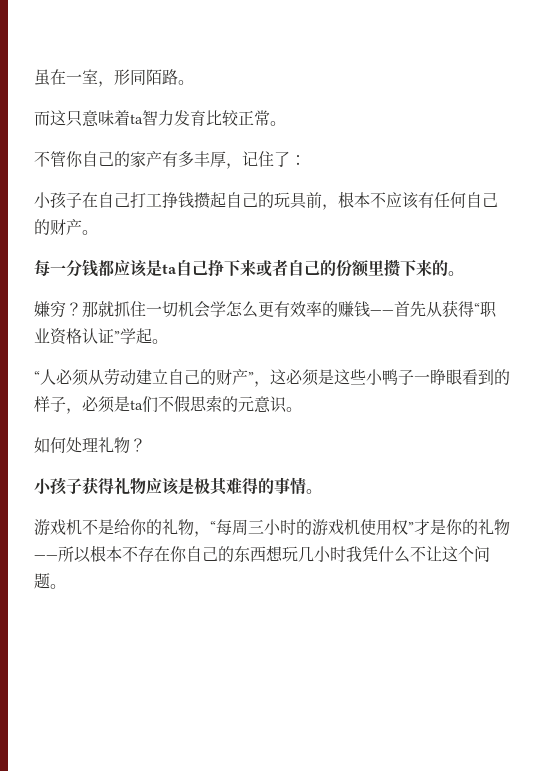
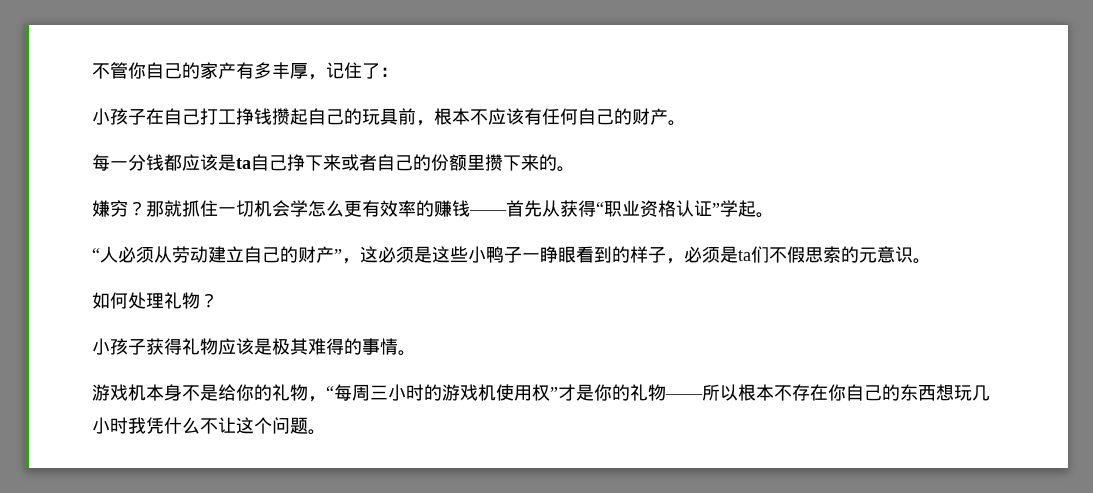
[34,69,194,87] [34,110,286,127] 虽在一室，形同陌路。 // 而这只意味着ta智力发育比较正常。 // -> (92, 71) none
(82, 527) none -> [146,384,182,401] 本身

